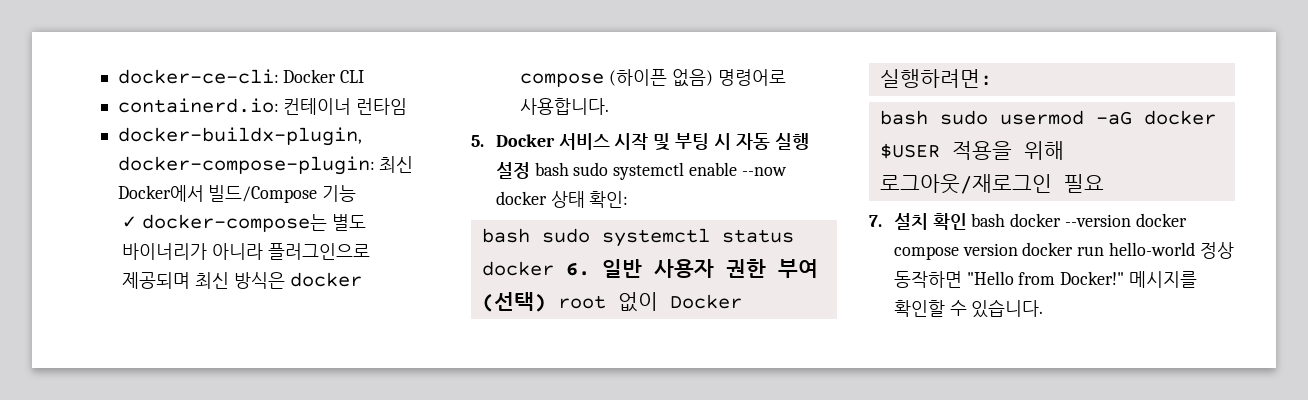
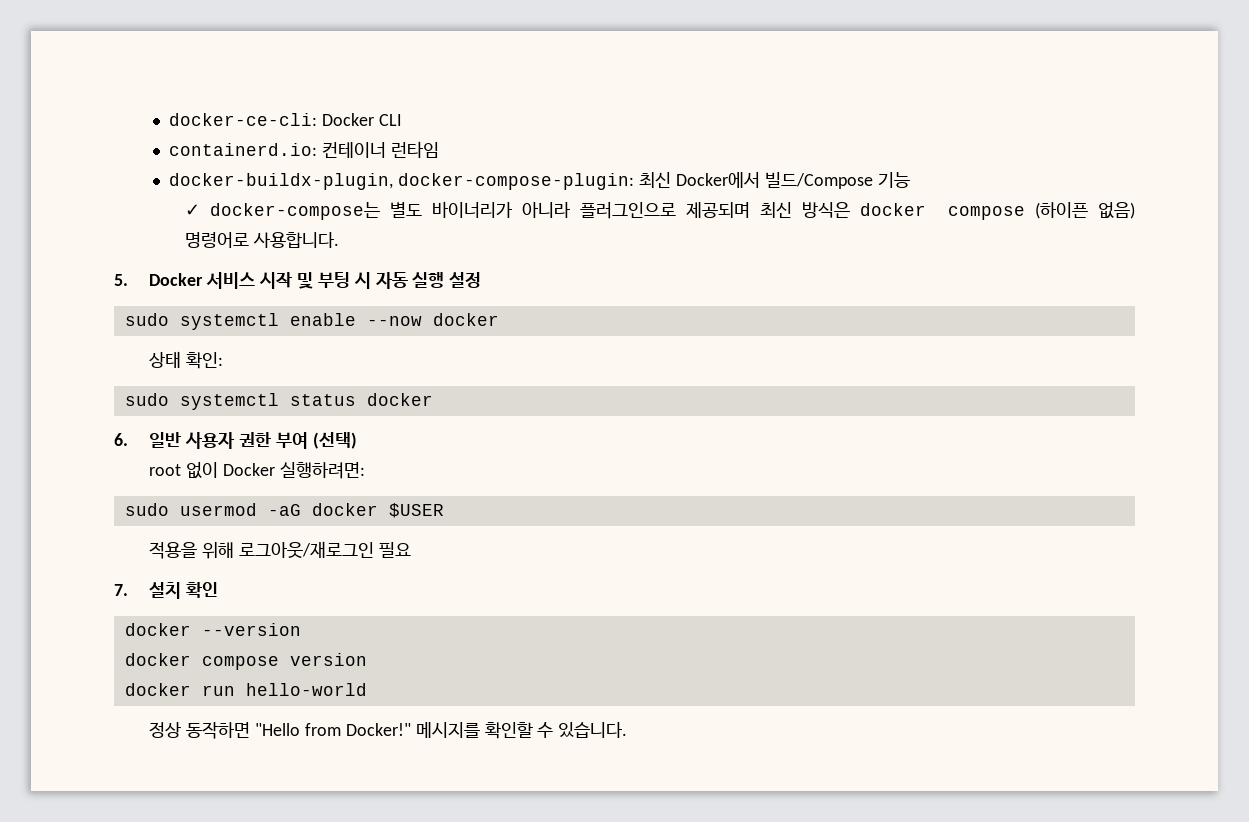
[534,162,569,176] bash -> (482, 280) //
(547, 198) none -> (499, 319) //
[481,228,530,243] bash -> (224, 360) none
(554, 268) none -> (433, 399) //
(546, 302) none -> (357, 440) //
[879,110,928,125] bash -> (366, 470) none
(940, 151) none -> (444, 510) //
[971,213,1006,227] bash -> (219, 590) //
(1132, 220) none -> (301, 629) //
(1018, 249) none -> (367, 659) //
(1196, 249) none -> (367, 689) //

